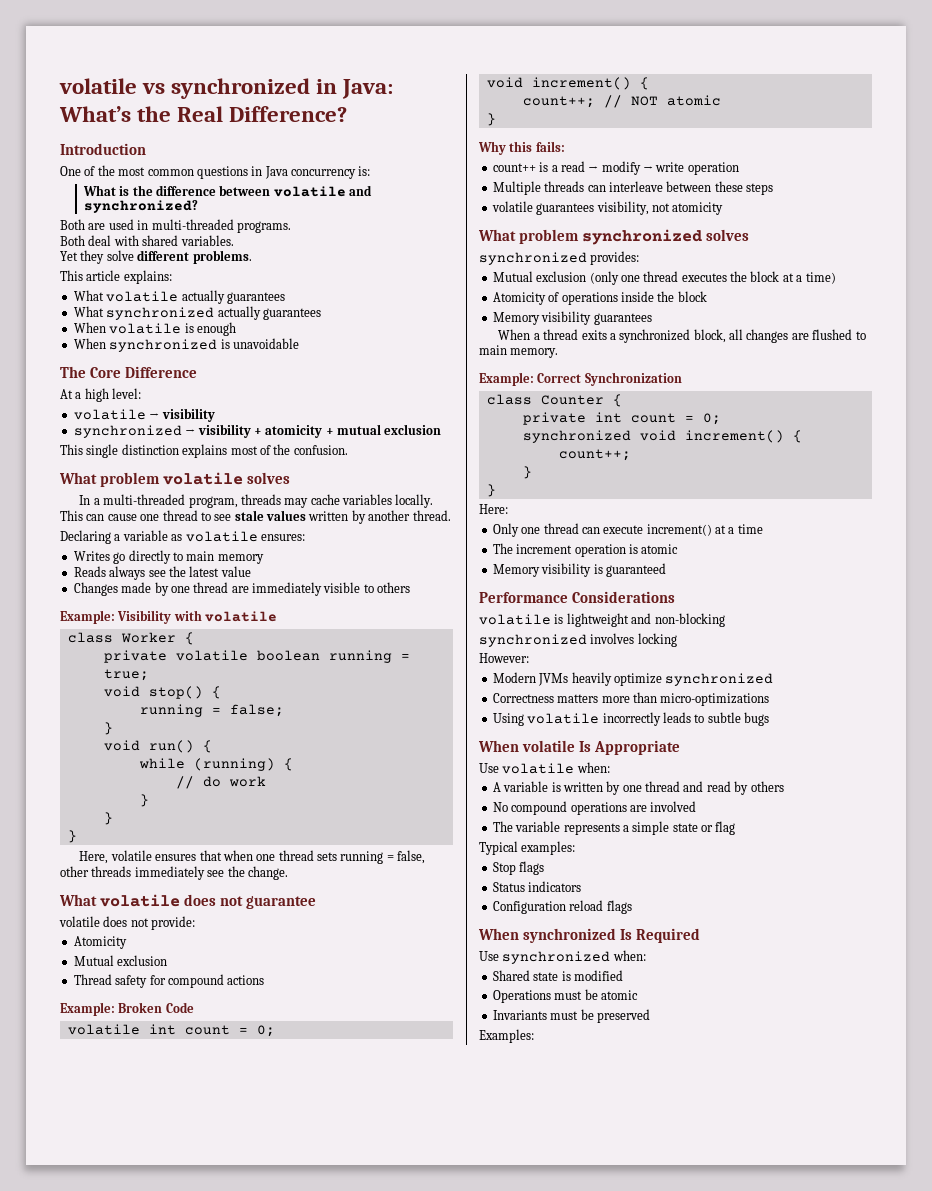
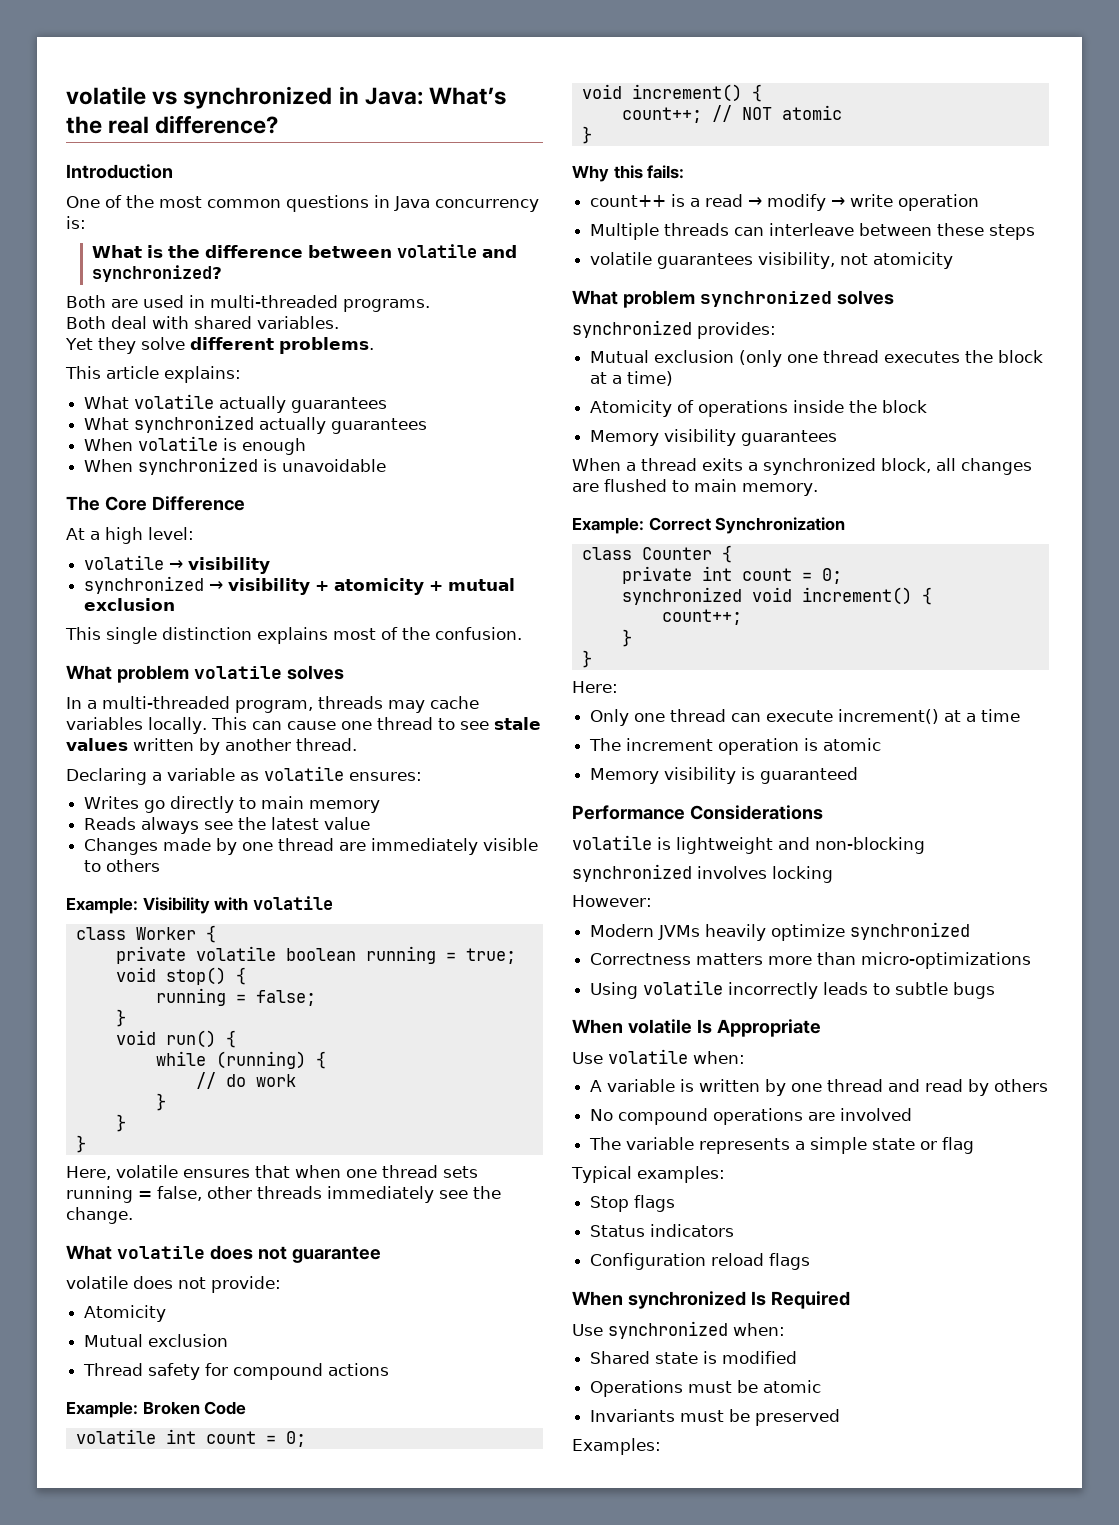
[177,106,348,122] Real Difference? -> [108,115,279,134] real difference?

